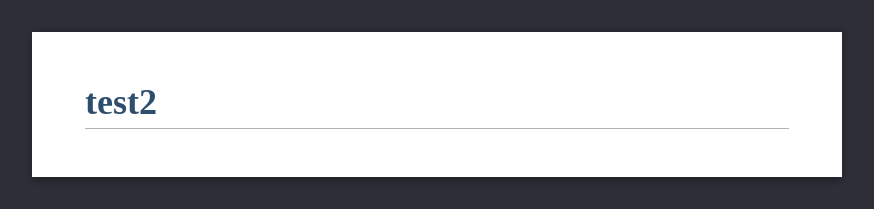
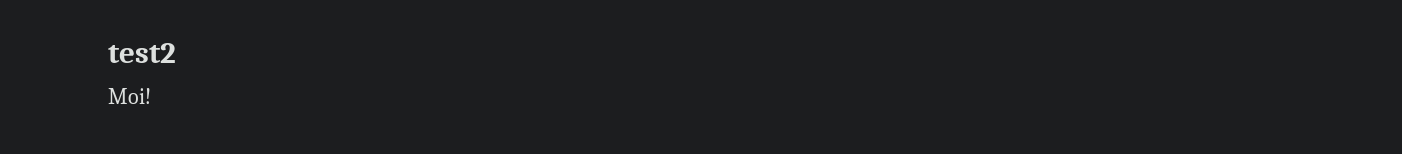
(157, 102) none -> [108,88,151,104] // Moi!

